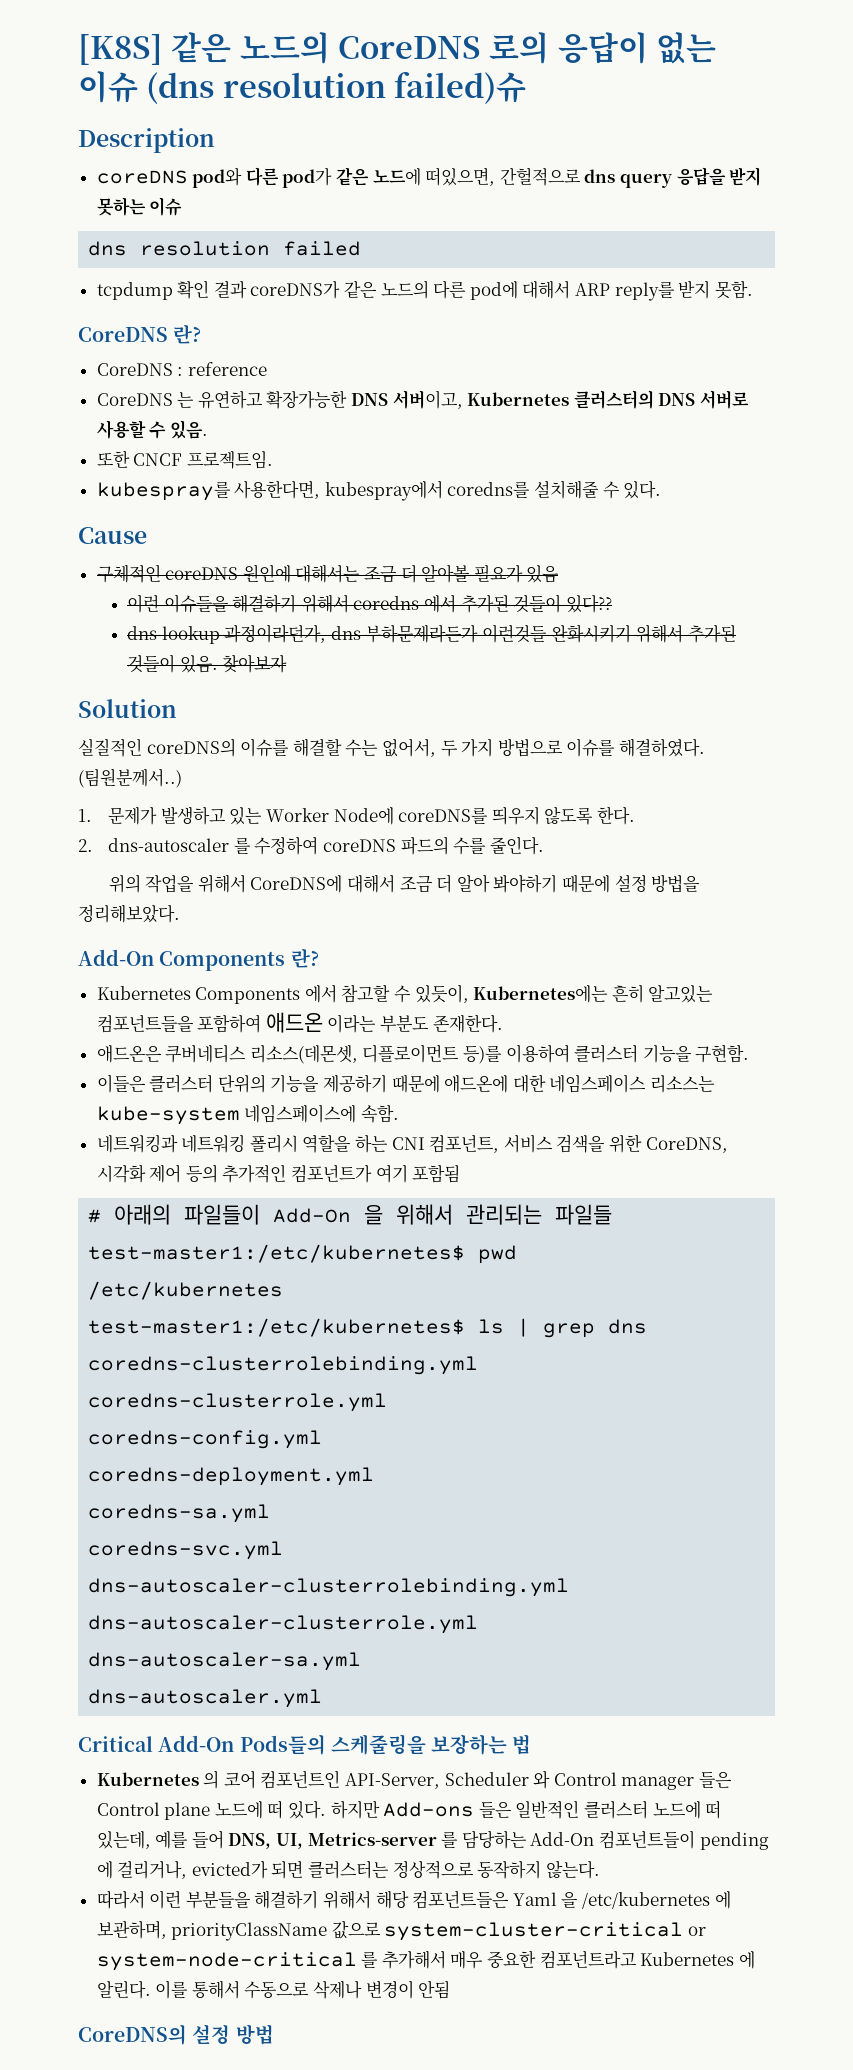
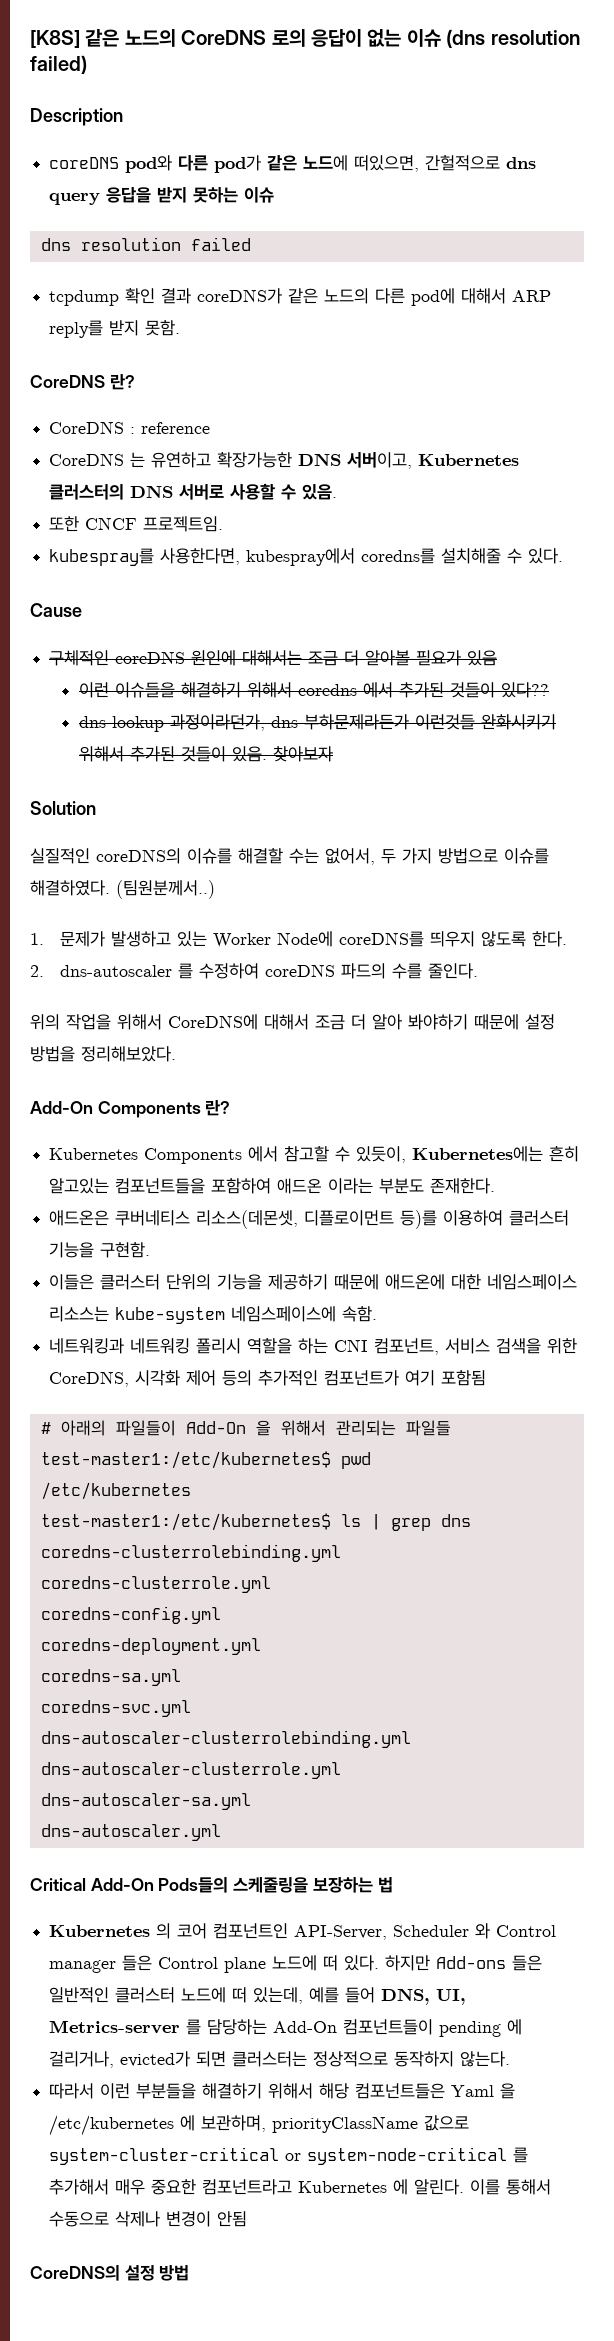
[394,72,527,104] failed)슈 -> [30,55,87,74] failed)

